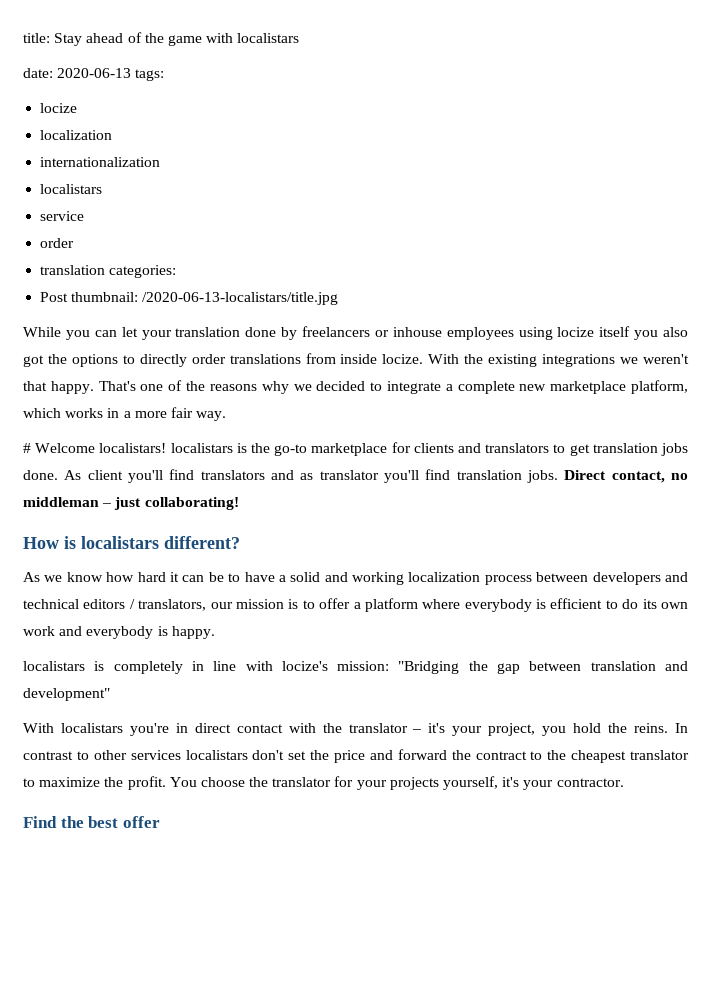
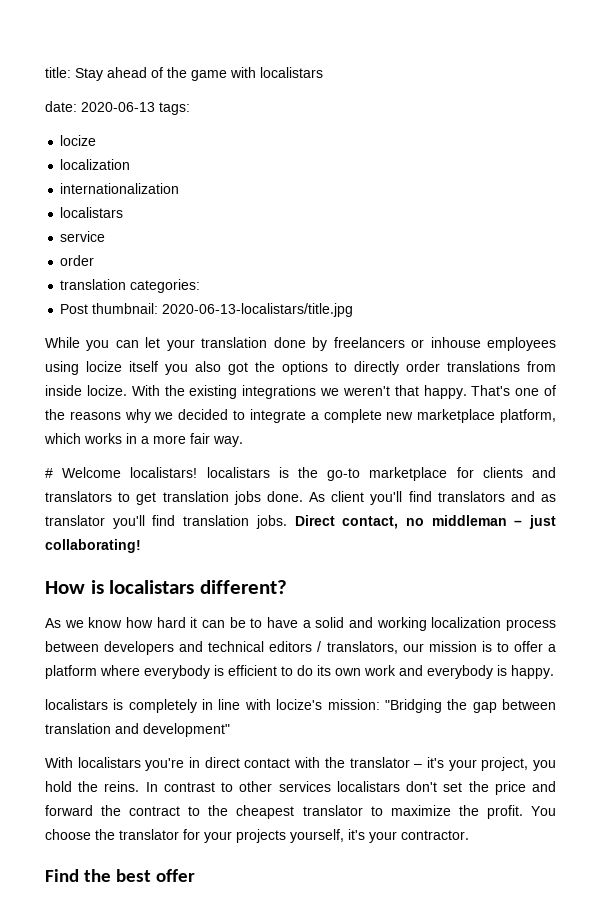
[142,292,339,305] /2020-06-13-localistars/title.jpg -> [162,303,354,317] 2020-06-13-localistars/title.jpg

